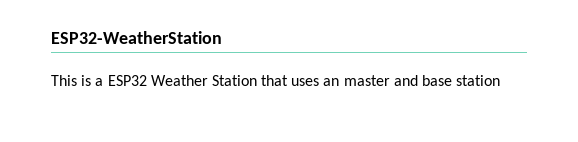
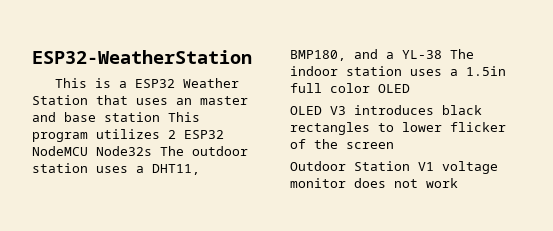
(501, 80) none -> [168,112,200,122] [32,129,224,142] [32,146,248,156] [32,163,200,175] [290,49,474,61] [290,66,506,76] [290,83,410,93] [290,105,482,115] [290,122,506,135] [290,139,394,149] [290,161,498,174] [290,178,458,188] This program utilizes 2 ESP32 NodeMCU Node32s The outdoor station uses a DHT11, BMP180, and a YL-38 The indoor station uses a 1.5in full color OLED // OLED V3 introduces black rectangles to lower flicker of the screen // Outdoor Station V1 voltage monitor does not work

